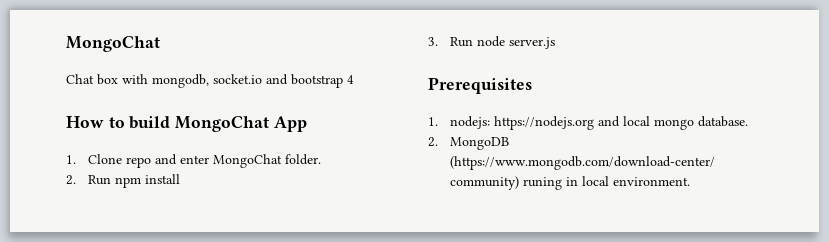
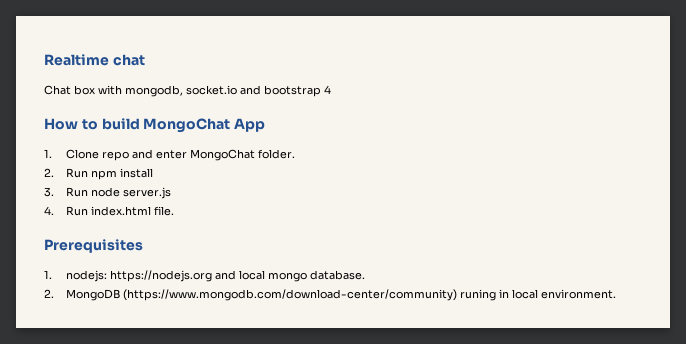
[66,36,160,52] MongoChat -> [44,54,145,66] Realtime chat
(556, 43) none -> [44,206,174,216] // 4. Run index.html file.

